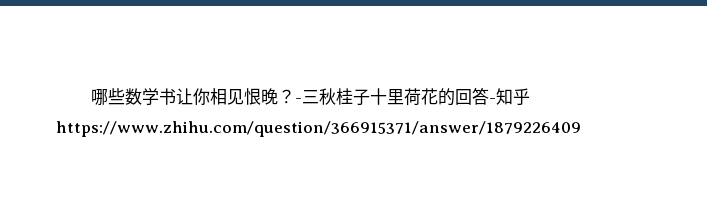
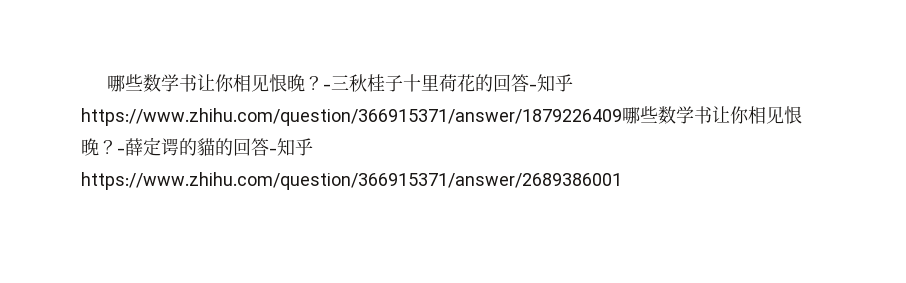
(581, 129) none -> [622,106,802,124] [81,137,313,156] [81,172,622,190] 哪些数学书让你相见恨晚？-薛定谔的貓的回答-知乎https://www.zhihu.com/question/366915371/answer/2689386001

